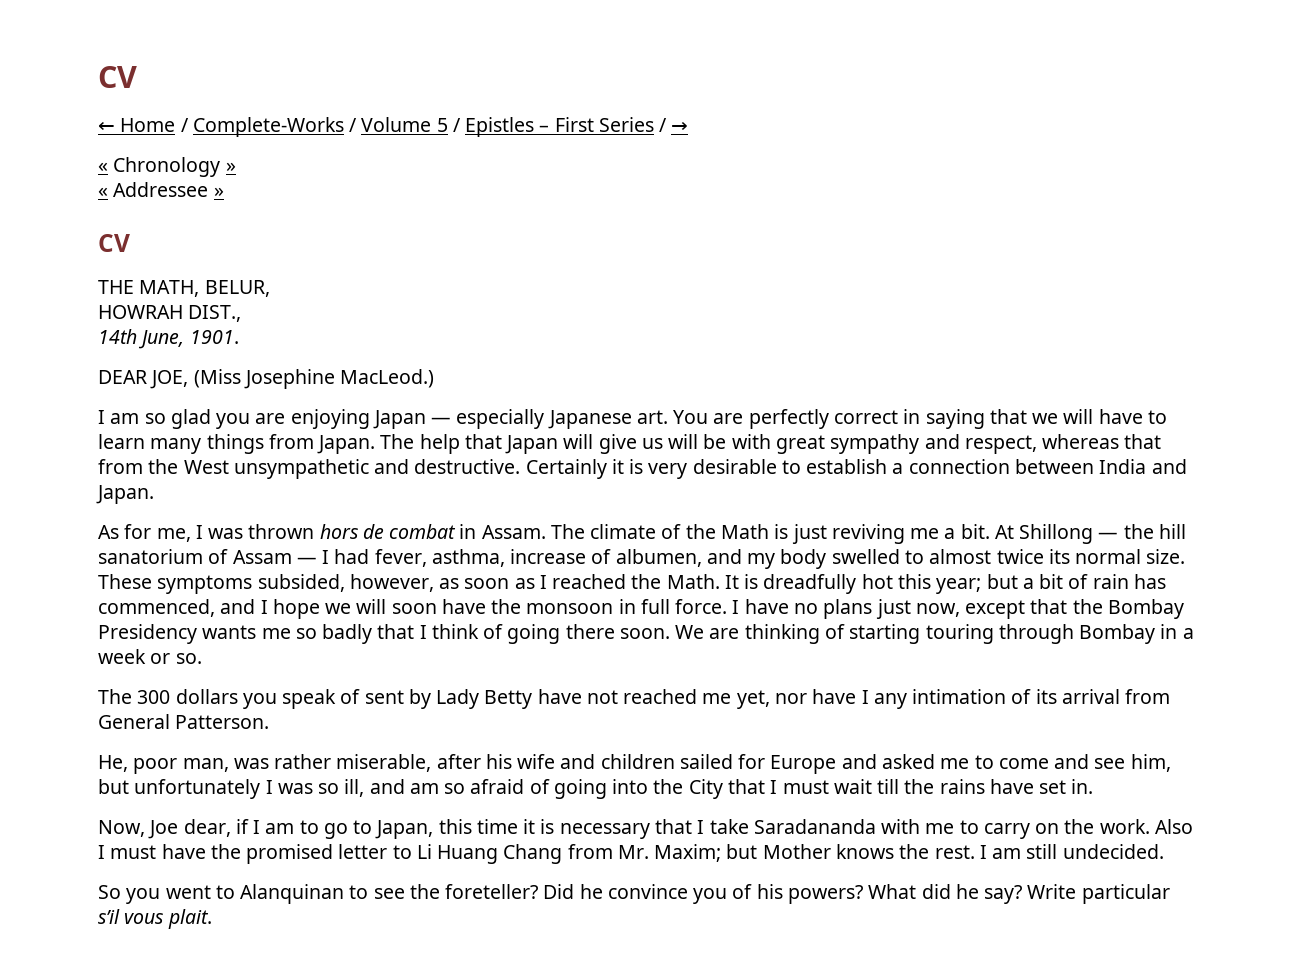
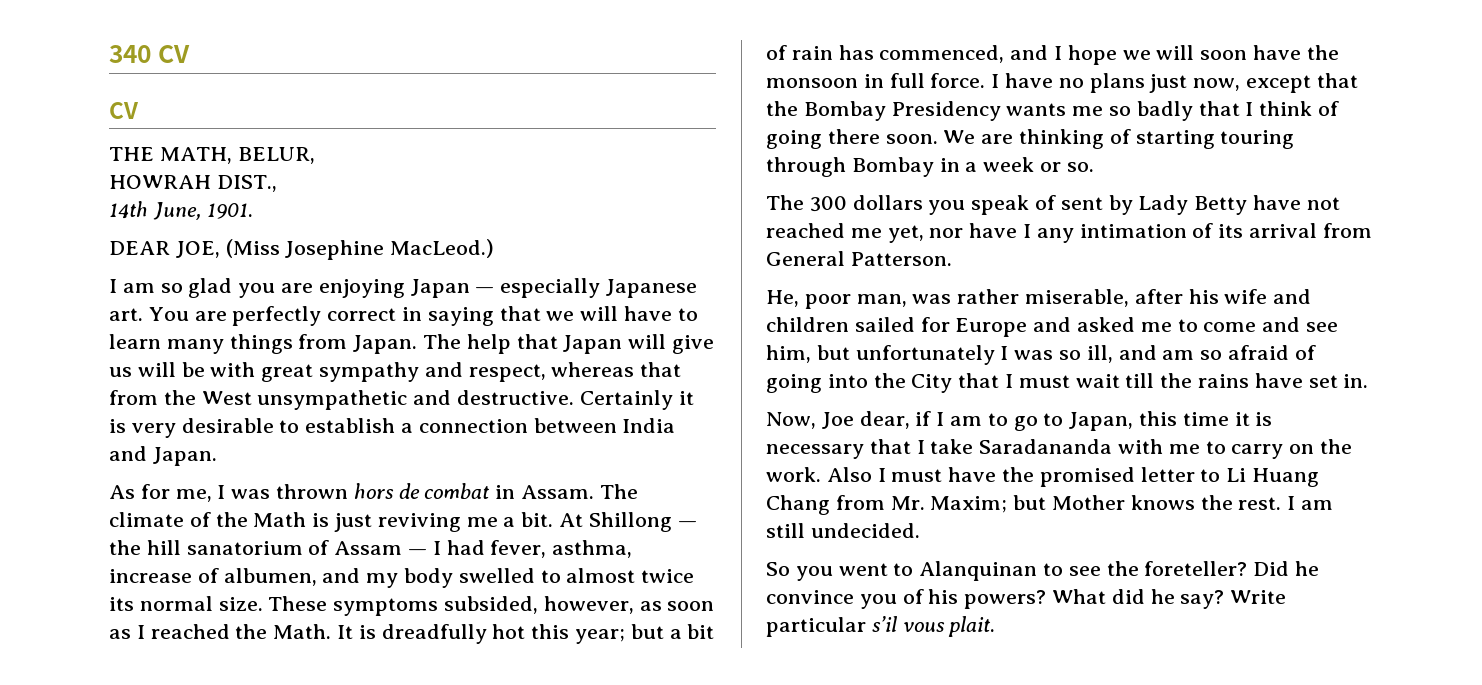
[98,66,137,88] [98,117,689,137] [98,157,236,177] [98,182,224,197] CV // ← Home / Complete-Works / Volume 5 / Epistles – First Series / → // « Chronology » // « Addressee » -> [109,45,190,63] 340 CV

